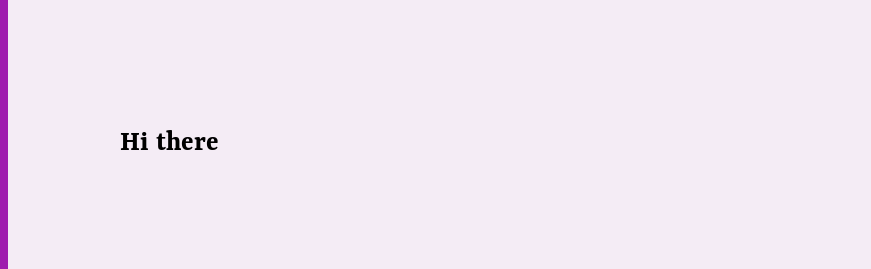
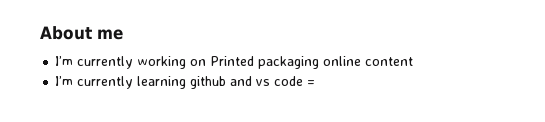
[120,130,219,150] Hi there -> [40,26,123,40] [55,56,414,69] [55,76,316,89] About me // I’m currently working on Printed packaging online content // I’m currently learning github and vs code =

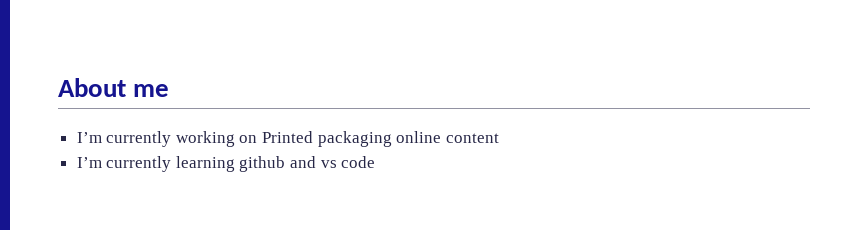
[307,80,316,86] = -> (376, 162) none

